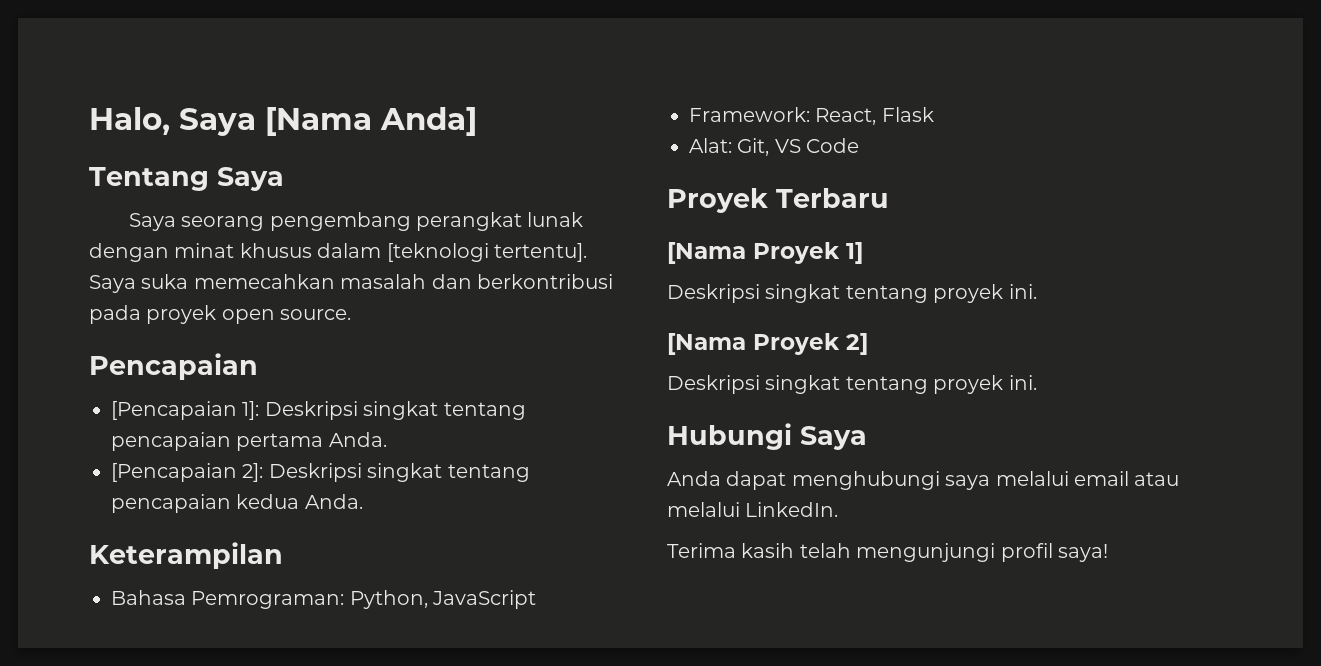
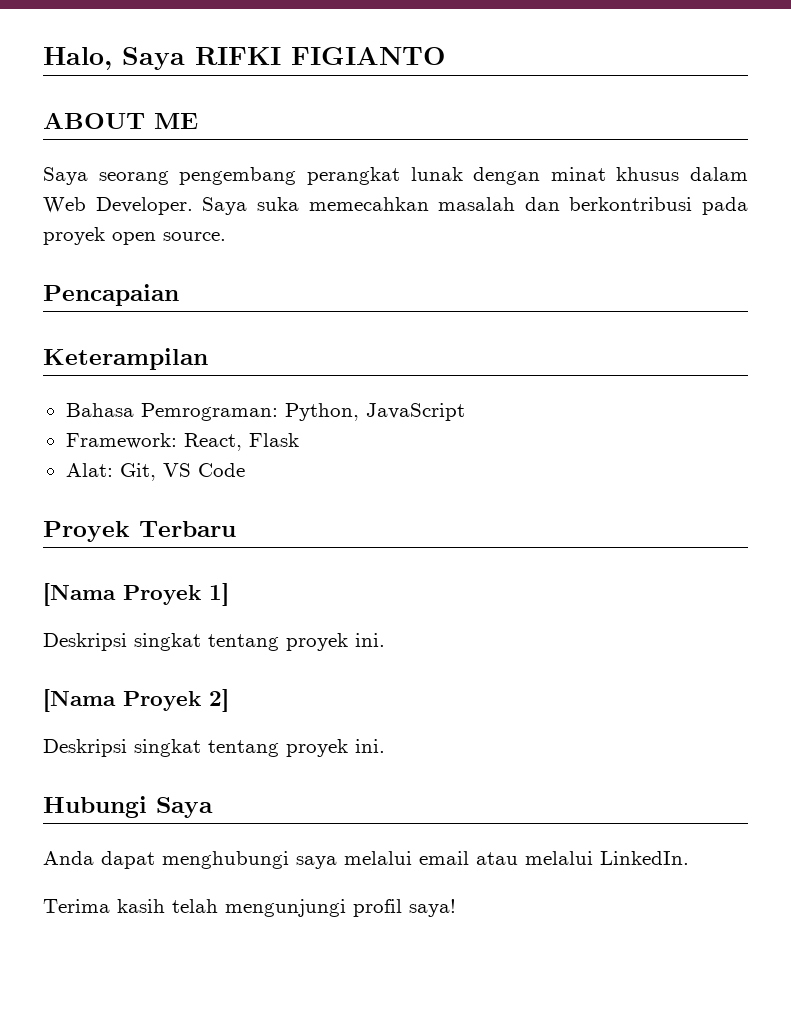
[265,107,477,136] [89,167,284,191] [Nama Anda] // Tentang Saya -> [195,47,445,65] [43,112,198,129] RIFKI FIGIANTO // ABOUT ME
[386,243,587,262] [teknologi tertentu]. -> [43,197,193,215] Web Developer.
[111,401,526,420] [111,432,387,451] [111,463,530,482] [111,494,363,513] // [Pencapaian 1]: Deskripsi singkat tentang pencapaian pertama Anda. // [Pencapaian 2]: Deskripsi singkat tentang pencapaian kedua Anda. -> (179, 295) none

